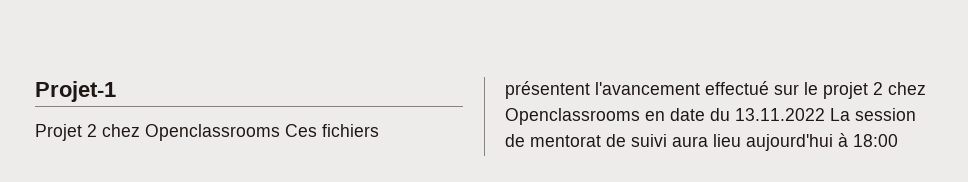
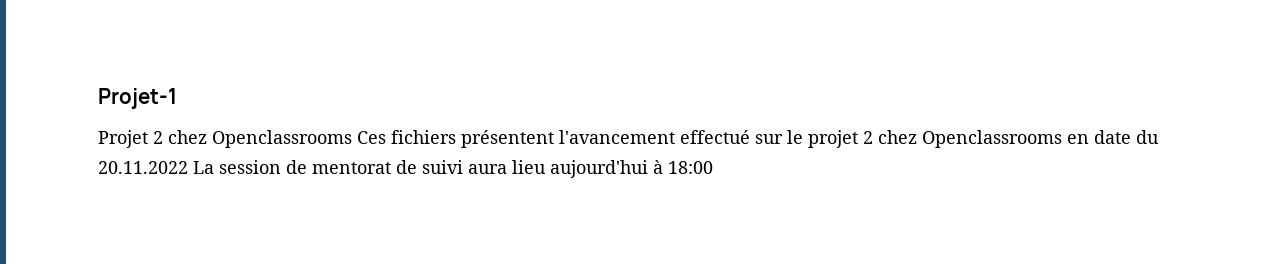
[735,108,825,121] 13.11.2022 -> [98,161,188,174] 20.11.2022

